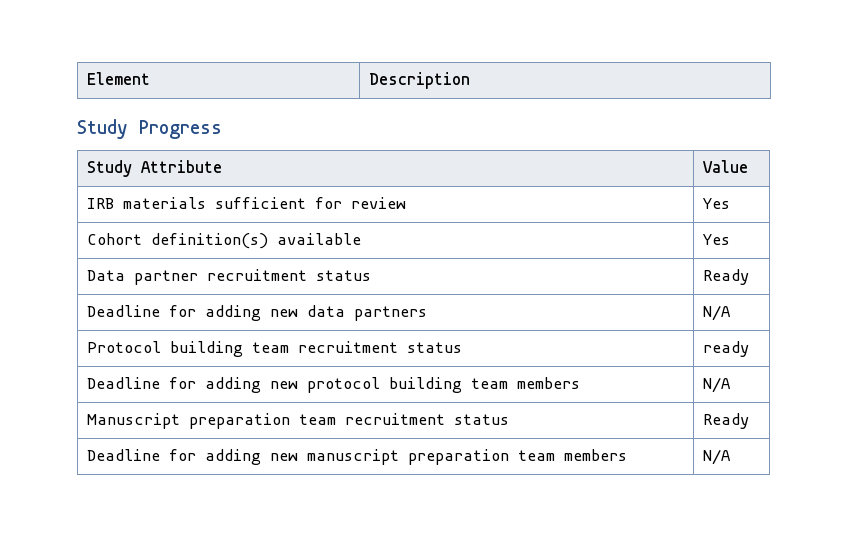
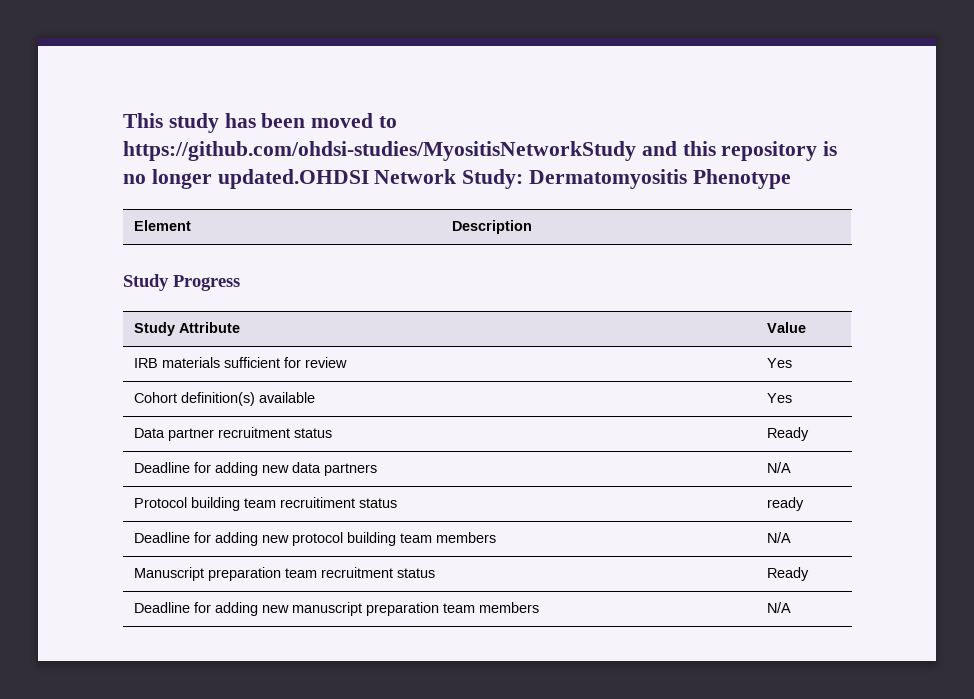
(87, 78) none -> [123,113,398,133] [123,141,838,161] [123,169,791,189] This study has been moved to https://github.com/ohdsi-studies/MyositisNetworkStudy and this repository is no longer updated.OHDSI Network Study: Dermatomyositis Phenotype //
[298,341,399,353] recruitment -> [280,497,356,508] recruitiment

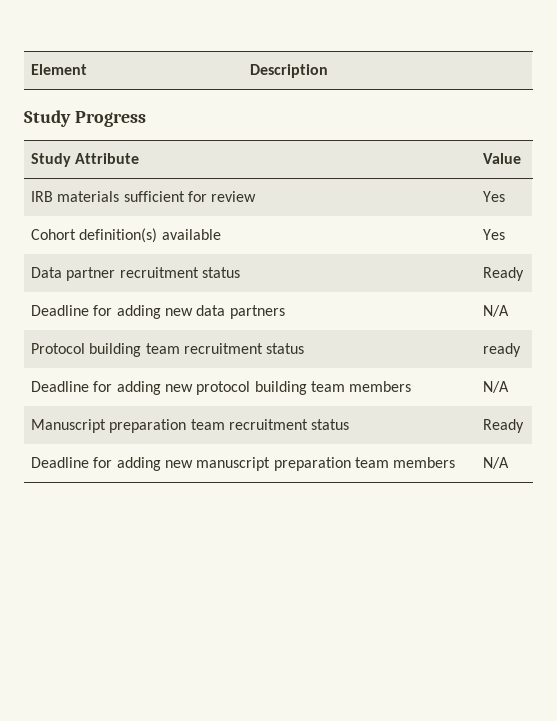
[123,113,398,133] [123,141,838,161] [123,169,791,189] This study has been moved to https://github.com/ohdsi-studies/MyositisNetworkStudy and this repository is no longer updated.OHDSI Network Study: Dermatomyositis Phenotype // -> (31, 69) none
[280,497,356,508] recruitiment -> [183,343,263,354] recruitment

